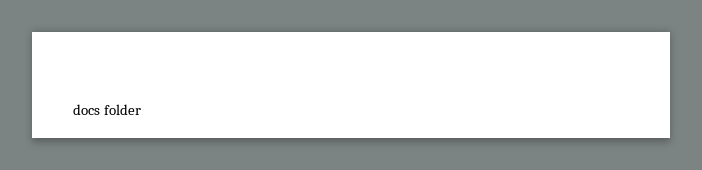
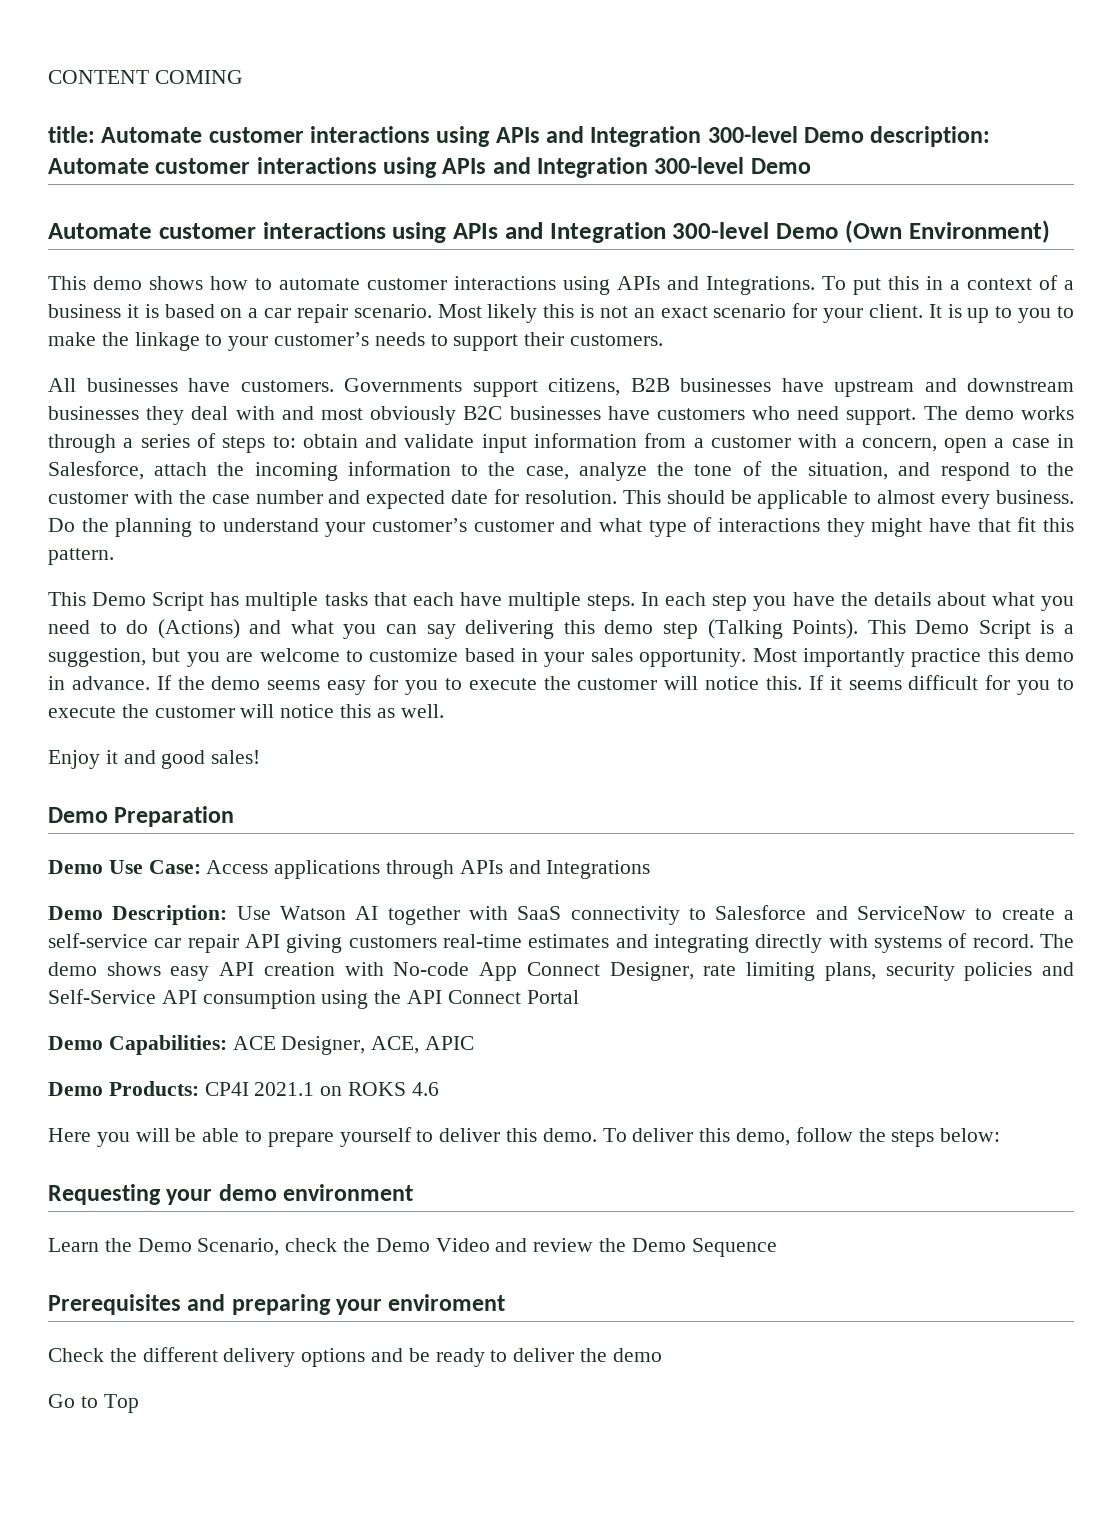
[73,104,141,115] docs folder -> [48,70,243,84] [48,126,991,147] [48,157,811,178] [48,220,1050,243] [48,275,1074,295] [48,303,1075,323] [48,332,664,351] [48,378,1074,397] [48,406,1074,425] [48,433,1074,453] [48,461,1075,481] [48,489,1074,509] [48,517,1074,537] [48,548,114,565] [48,592,1075,611] [48,619,1074,639] [48,648,1074,667] [48,675,1075,695] [48,704,444,718] [48,750,261,769] [48,806,235,827] [48,860,651,879] [48,905,1075,925] [48,933,1075,953] [48,962,1074,981] [48,989,579,1009] [48,1035,475,1055] [48,1081,439,1096] [48,1127,1001,1147] [48,1184,414,1205] [48,1238,777,1257] [48,1294,506,1315] [48,1347,662,1367] [48,1394,139,1413] CONTENT COMING // title: Automate customer interactions using APIs and Integration 300-level Demo description: Automate customer interactions using APIs and Integration 300-level Demo // Automate customer interactions using APIs and Integration 300-level Demo (Own Environment) // This demo shows how to automate customer interactions using APIs and Integrations. To put this in a context of a business it is based on a car repair scenario. Most likely this is not an exact scenario for your client. It is up to you to make the linkage to your customer’s needs to support their customers. // All businesses have customers. Governments support citizens, B2B businesses have upstream and downstream businesses they deal with and most obviously B2C businesses have customers who need support. The demo works through a series of steps to: obtain and validate input information from a customer with a concern, open a case in Salesforce, attach the incoming information to the case, analyze the tone of the situation, and respond to the customer with the case number and expected date for resolution. This should be applicable to almost every business. Do the planning to understand your customer’s customer and what type of interactions they might have that fit this pattern. // This Demo Script has multiple tasks that each have multiple steps. In each step you have the details about what you need to do (Actions) and what you can say delivering this demo step (Talking Points). This Demo Script is a suggestion, but you are welcome to customize based in your sales opportunity. Most importantly practice this demo in advance. If the demo seems easy for you to execute the customer will notice this. If it seems difficult for you to execute the customer will notice this as well. // Enjoy it and good sales! // Demo Preparation // Demo Use Case: Access applications through APIs and Integrations // Demo Description: Use Watson AI together with SaaS connectivity to Salesforce and ServiceNow to create a self-service car repair API giving customers real-time estimates and integrating directly with systems of record. The demo shows easy API creation with No-code App Connect Designer, rate limiting plans, security policies and Self-Service API consumption using the API Connect Portal // Demo Capabilities: ACE Designer, ACE, APIC // Demo Products: CP4I 2021.1 on ROKS 4.6 // Here you will be able to prepare yourself to deliver this demo. To deliver this demo, follow the steps below: // Requesting your demo environment // Learn the Demo Scenario, check the Demo Video and review the Demo Sequence // Prerequisites and preparing your enviroment // Check the different delivery options and be ready to deliver the demo // Go to Top

